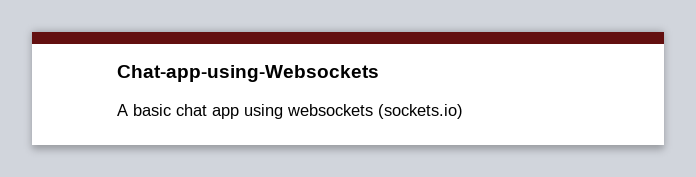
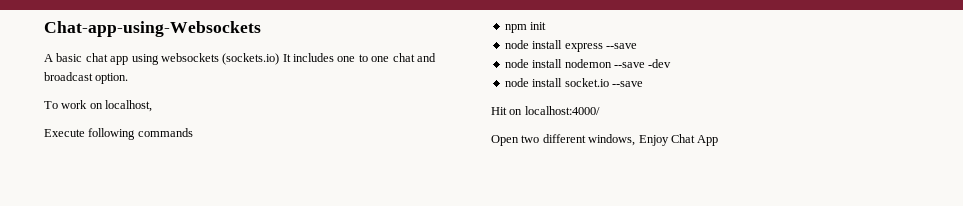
(463, 111) none -> [282,53,436,62] [44,72,129,84] [44,100,153,112] [44,128,193,140] [504,22,547,33] [504,40,637,52] [504,59,672,68] [504,78,643,87] [491,106,600,115] [491,134,719,146] It includes one to one chat and broadcast option. // To work on localhost, // Execute following commands // npm init // node install express --save // node install nodemon --save -dev // node install socket.io --save // Hit on localhost:4000/ // Open two different windows, Enjoy Chat App

